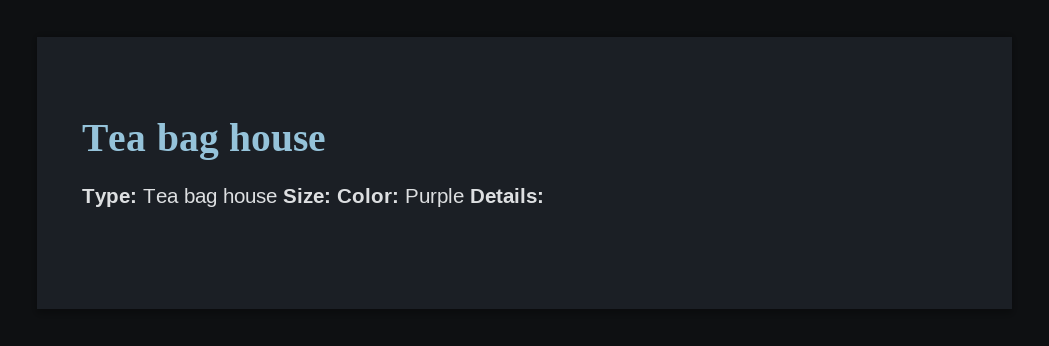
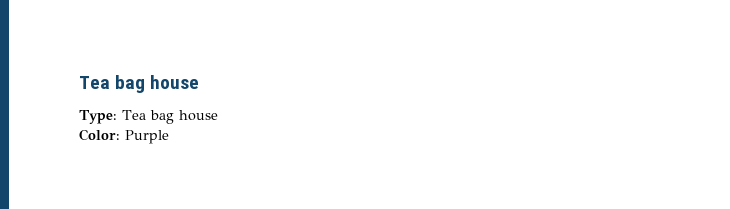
[283,188,331,203] Size: -> (218, 115) //
[470,188,544,203] Details: -> (169, 137) none

